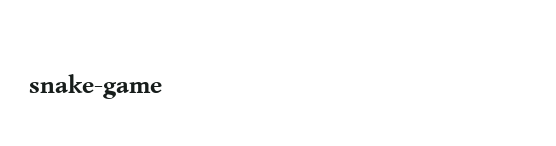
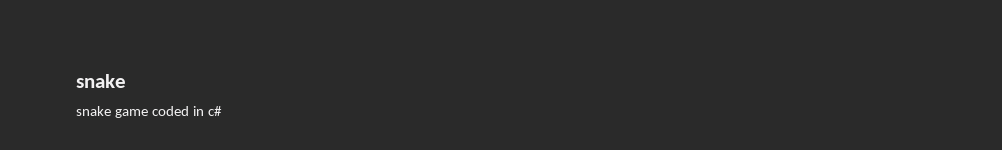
[29,74,162,99] snake-game -> [76,74,126,88] [76,106,222,118] snake // snake game coded in c#

